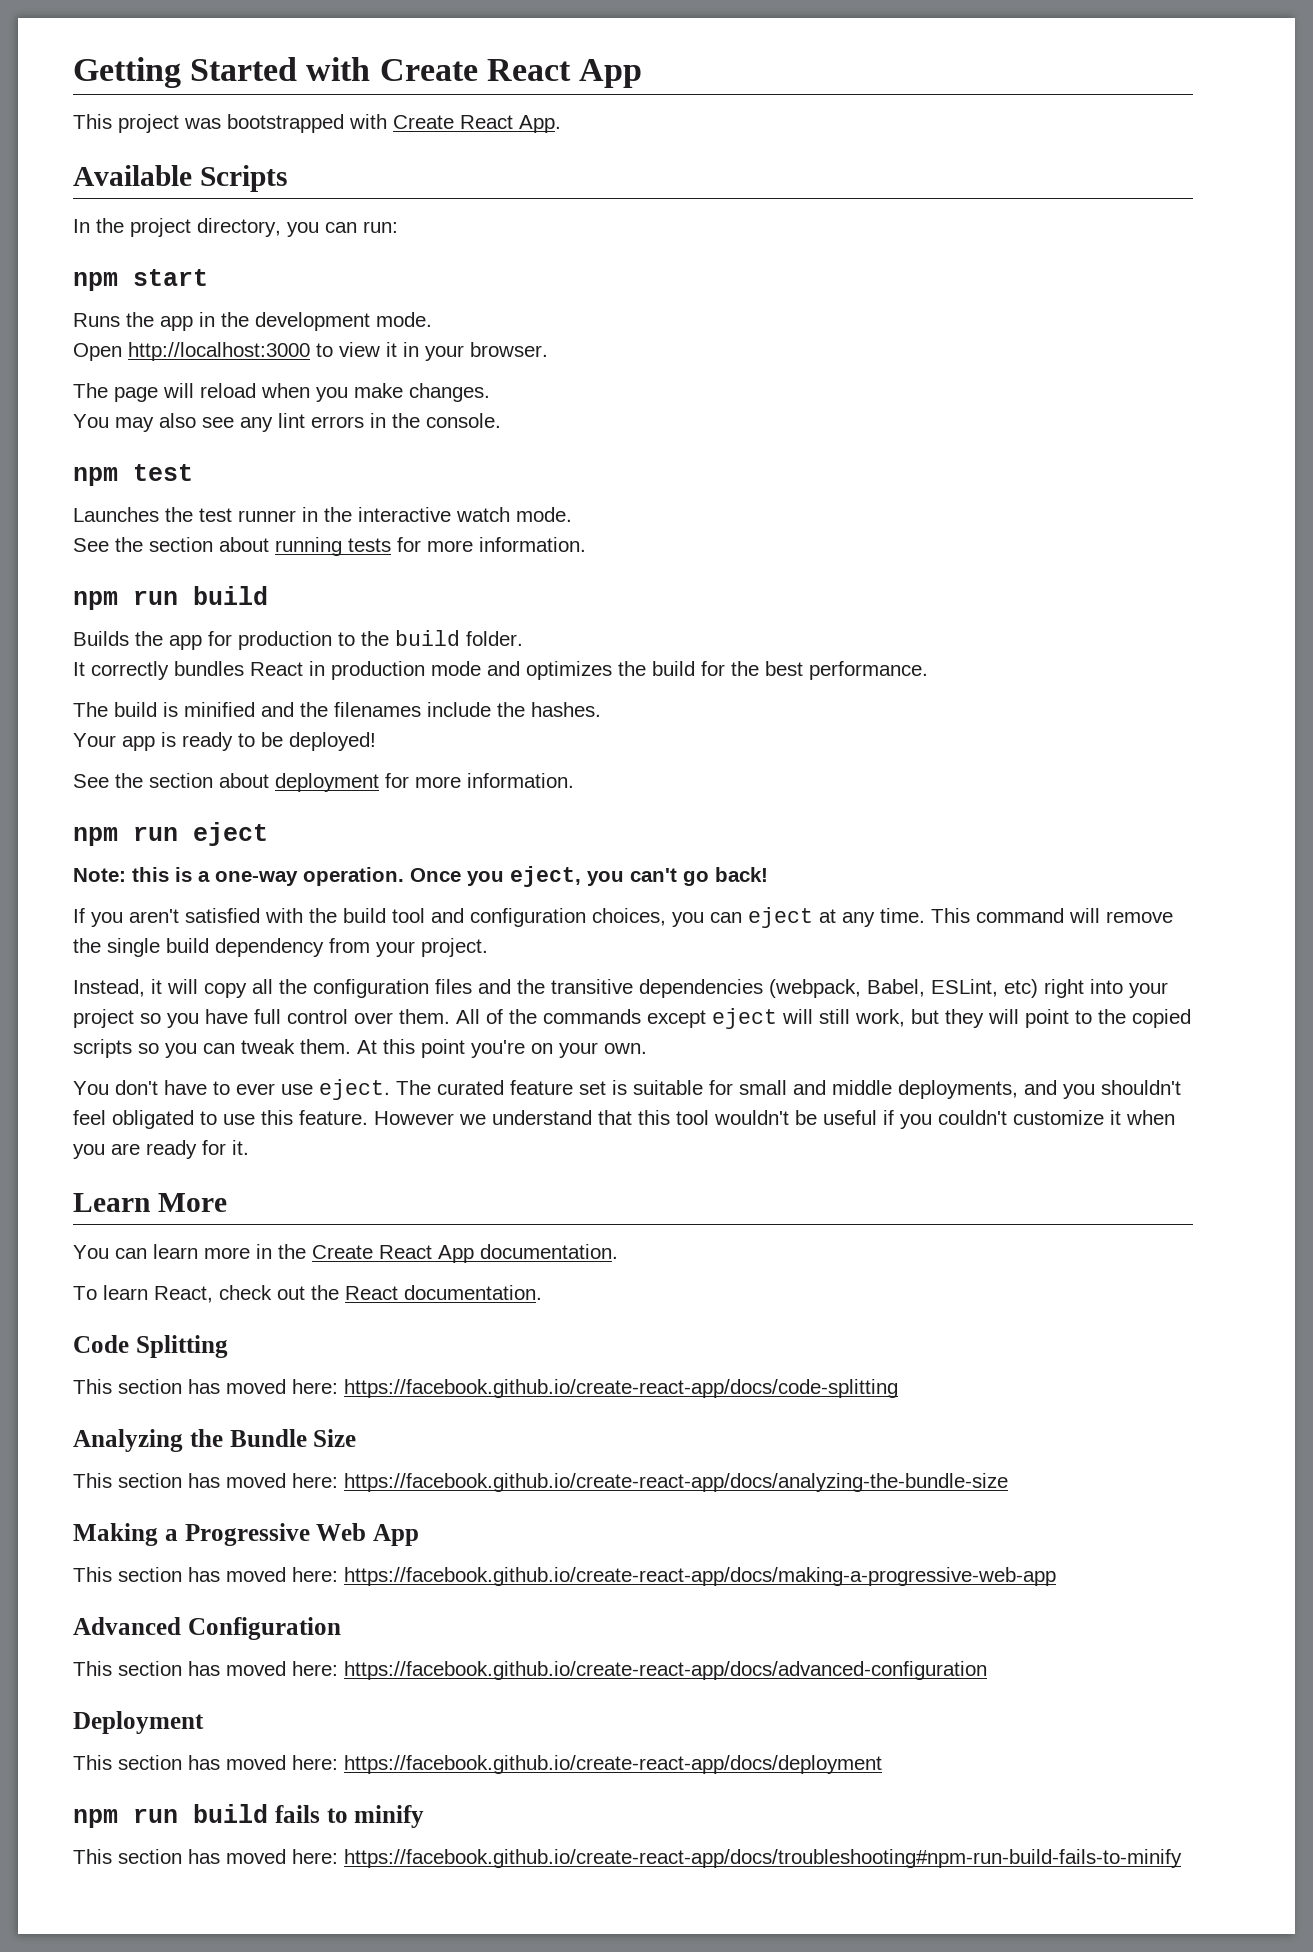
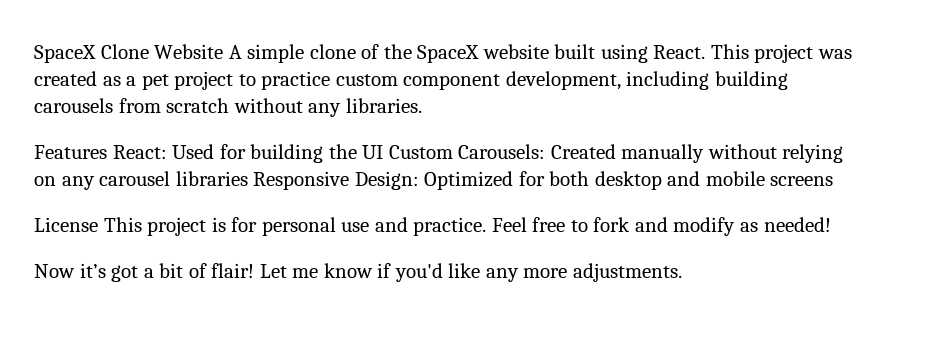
[73,57,642,88] [73,114,561,133] [73,165,287,192] [73,218,398,237] [73,269,208,291] [73,312,432,331] [73,342,548,361] [73,383,490,402] [73,413,501,432] [73,464,193,486] [73,507,572,522] [73,537,586,556] [73,586,268,610] [73,630,523,650] [73,661,928,680] [73,702,601,717] [73,732,376,751] [73,773,574,792] [73,822,268,846] [73,866,768,887] [73,907,1173,928] [73,938,488,957] [73,979,1168,998] [73,1008,1191,1029] [73,1039,647,1058] [73,1079,1181,1100] [73,1110,1175,1129] [73,1140,249,1159] [73,1193,227,1212] [73,1244,618,1263] [73,1285,542,1303] [73,1335,228,1358] [73,1379,898,1398] [73,1429,357,1452] [73,1473,1008,1492] [73,1523,419,1546] [73,1567,1056,1586] [73,1617,341,1640] [73,1661,987,1680] [73,1711,204,1734] [73,1755,882,1774] [73,1804,425,1828] [73,1849,1182,1868] Getting Started with Create React App // This project was bootstrapped with Create React App. // Available Scripts // In the project directory, you can run: // npm start // Runs the app in the development mode. // Open http://localhost:3000 to view it in your browser. // The page will reload when you make changes. // You may also see any lint errors in the console. // npm test // Launches the test runner in the interactive watch mode. // See the section about running tests for more information. // npm run build // Builds the app for production to the build folder. // It correctly bundles React in production mode and optimizes the build for the best performance. // The build is minified and the filenames include the hashes. // Your app is ready to be deployed! // See the section about deployment for more information. // npm run eject // Note: this is a one-way operation. Once you eject, you can't go back! // If you aren't satisfied with the build tool and configuration choices, you can eject at any time. This command will remove the single build dependency from your project. // Instead, it will copy all the configuration files and the transitive dependencies (webpack, Babel, ESLint, etc) right into your project so you have full control over them. All of the commands except eject will still work, but they will point to the copied scripts so you can tweak them. At this point you're on your own. // You don't have to ever use eject. The curated feature set is suitable for small and middle deployments, and you shouldn't feel obligated to use this feature. However we understand that this tool wouldn't be useful if you couldn't customize it when you are ready for it. // Learn More // You can learn more in the Create React App documentation. // To learn React, check out the React documentation. // Code Splitting // This section has moved here: https://facebook.github.io/create-react-app/docs/code-splitting // Analyzing the Bundle Size // This section has moved here: https://facebook.github.io/create-react-app/docs/analyzing-the-bundle-size // Making a Progressive Web App // This section has moved here: https://facebook.github.io/create-react-app/docs/making-a-progressive-web-app // Advanced Configuration // This section has moved here: https://facebook.github.io/create-react-app/docs/advanced-configuration // Deployment // This section has moved here: https://facebook.github.io/create-react-app/docs/deployment // npm run build fails to minify // This section has moved here: https://facebook.github.io/create-react-app/docs/troubleshooting#npm-run-build-fails-to-minify -> [34,44,853,63] [34,71,788,90] [34,98,422,117] [34,144,844,163] [34,171,834,190] [34,217,831,236] [34,263,683,282] SpaceX Clone Website A simple clone of the SpaceX website built using React. This project was created as a pet project to practice custom component development, including building carousels from scratch without any libraries. // Features React: Used for building the UI Custom Carousels: Created manually without relying on any carousel libraries Responsive Design: Optimized for both desktop and mobile screens // License This project is for personal use and practice. Feel free to fork and modify as needed! // Now it’s got a bit of flair! Let me know if you'd like any more adjustments.

